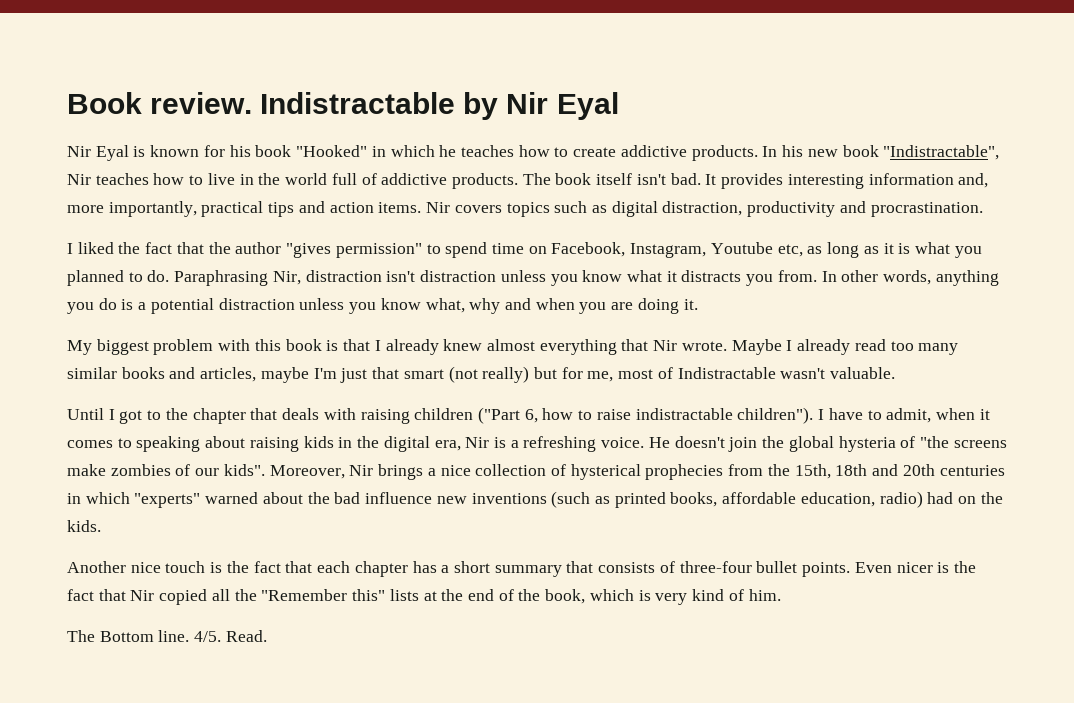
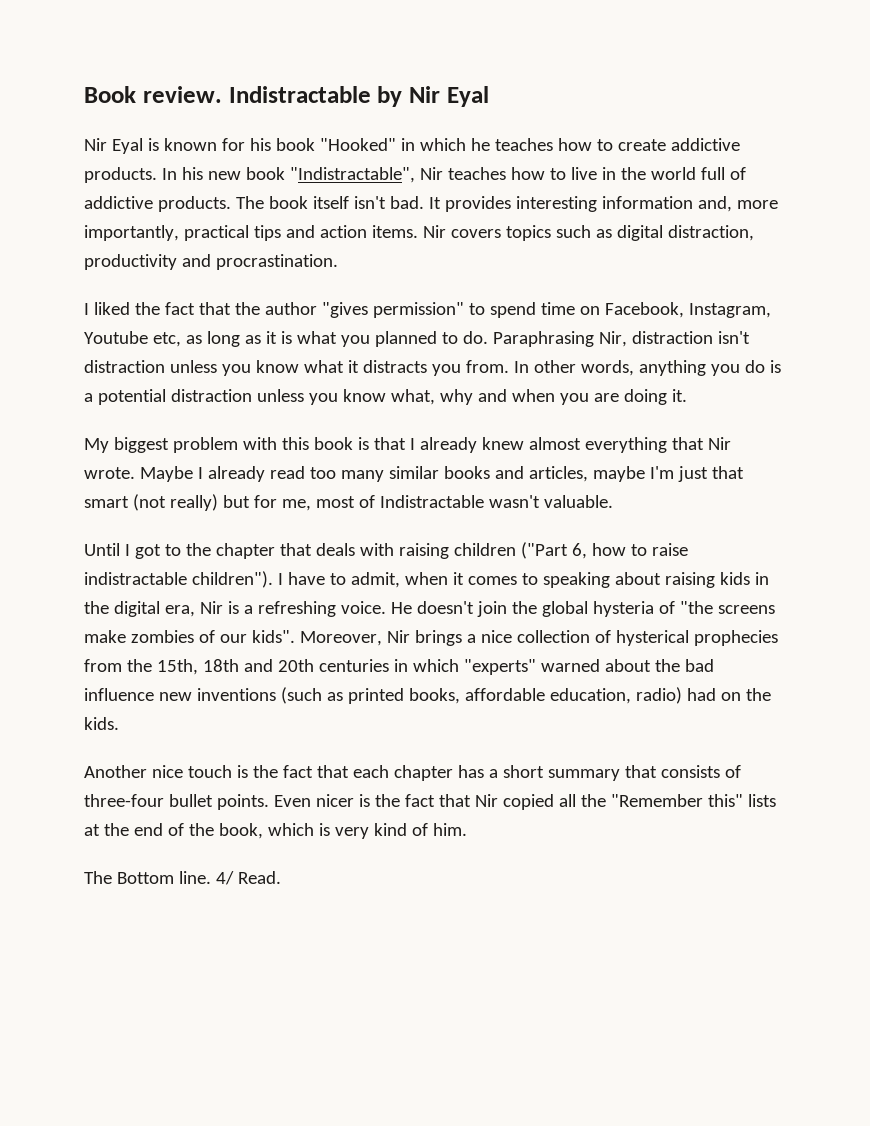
[194,631,222,642] 4/5. -> [215,871,234,885] 4/

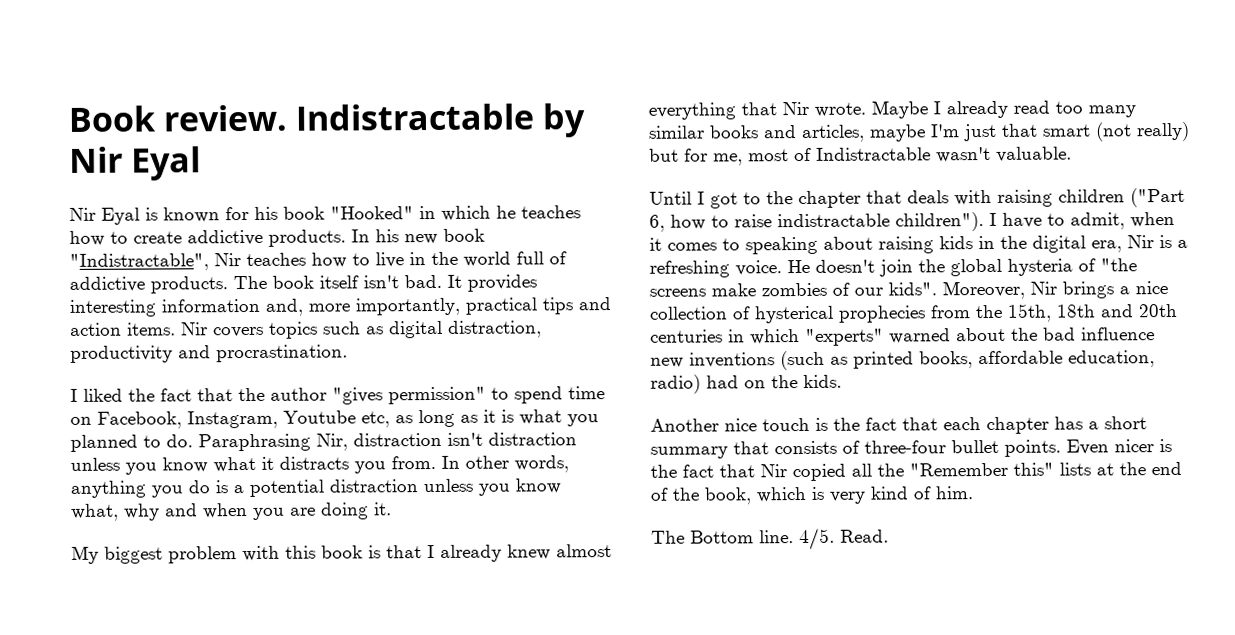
[215,871,234,885] 4/ -> [799,527,835,551] 4/5.

